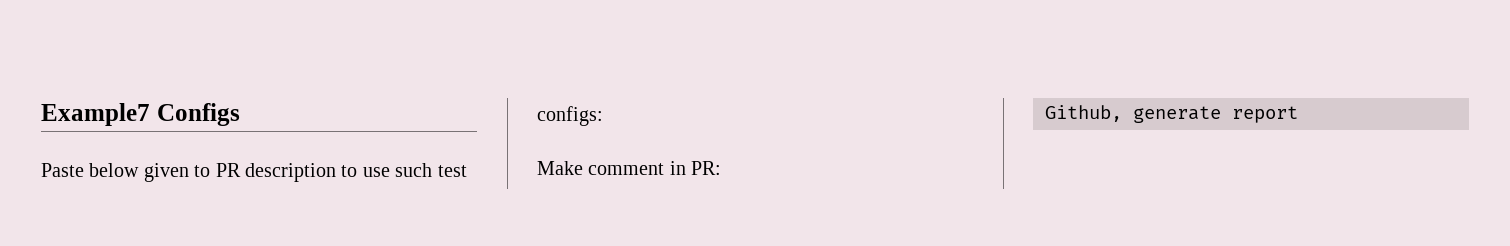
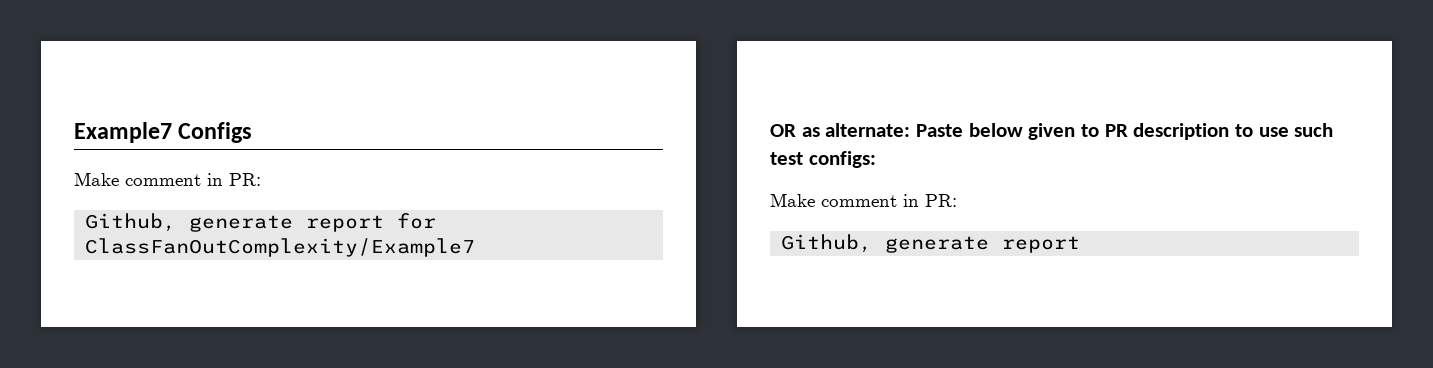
(240, 114) none -> [74,172,261,186] [85,213,437,232] [85,238,476,257] [770,123,911,137] Make comment in PR: // Github, generate report for ClassFanOutComplexity/Example7 // OR as alternate:

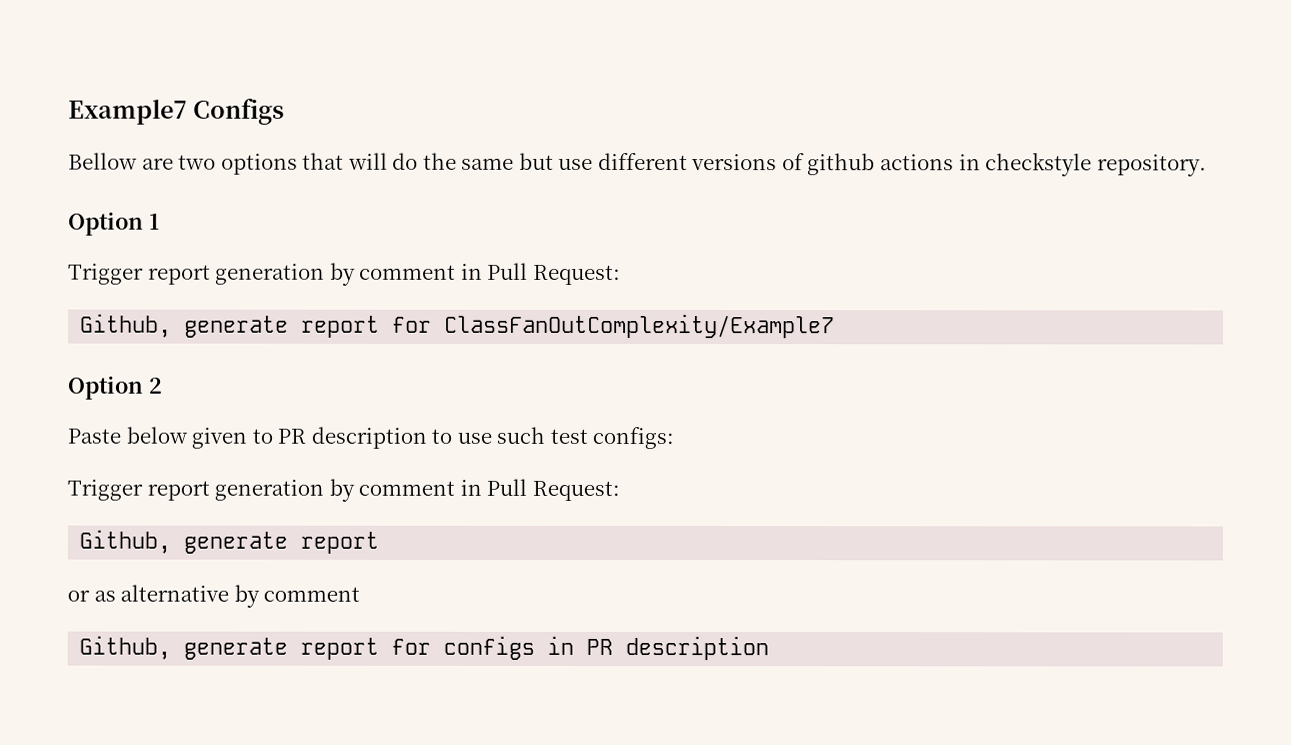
[74,172,261,186] Make comment in PR: -> [68,152,1207,177] [68,211,160,236] [68,262,621,286] Bellow are two options that will do the same but use different versions of github actions in checkstyle repository. // Option 1 // Trigger report generation by comment in Pull Request:
[770,123,911,137] OR as alternate: -> [67,375,162,400] Option 2 //
[770,193,957,207] [781,234,1081,253] Make comment in PR: // Github, generate report -> [67,478,620,502] [79,529,380,554] [67,584,361,608] [79,635,770,661] Trigger report generation by comment in Pull Request: // Github, generate report // or as alternative by comment // Github, generate report for configs in PR description

